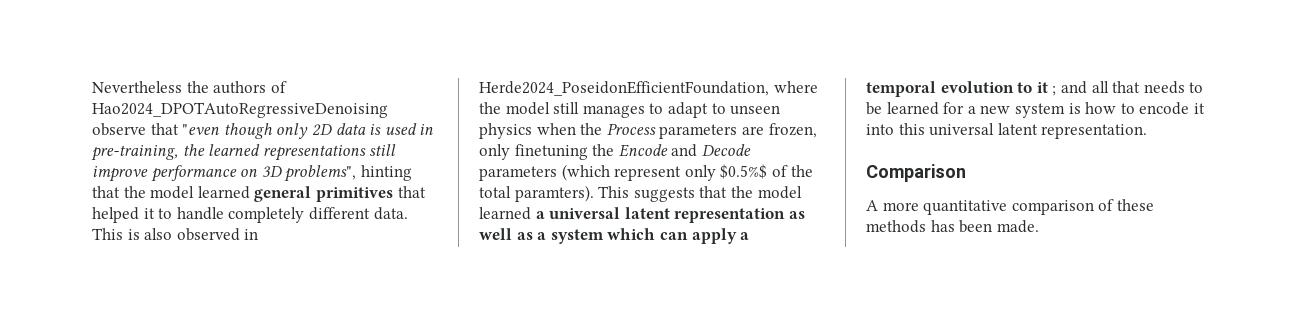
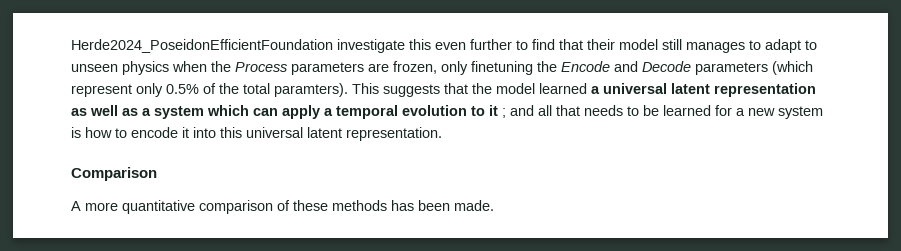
[92,81,287,94] [92,102,388,118] [92,123,434,139] [91,144,397,161] [92,165,412,182] [92,186,426,202] [92,207,408,223] [92,228,259,241] [479,81,818,96] [479,102,501,114] Nevertheless the authors of Hao2024_DPOTAutoRegressiveDenoising observe that "even though only 2D data is used in pre-training, the learned representations still improve performance on 3D problems", hinting that the model learned general primitives that helped it to handle completely different data. This is also observed in Herde2024_PoseidonEfficientFoundation, where the -> [71,39,615,53] Herde2024_PoseidonEfficientFoundation investigate this even further to find that their
[720,164,768,179] $0.5%$ -> [166,84,199,94] 0.5%

